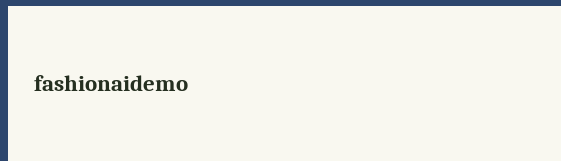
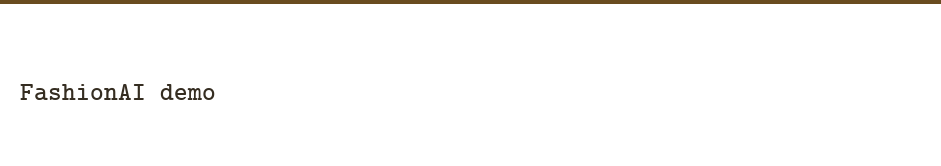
[34,75,188,91] fashionaidemo -> [20,84,216,101] FashionAI demo

